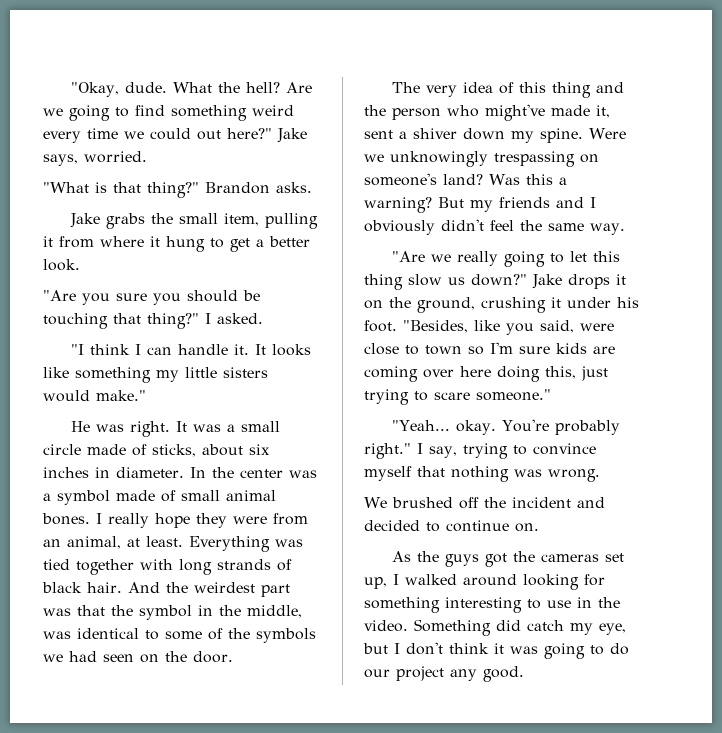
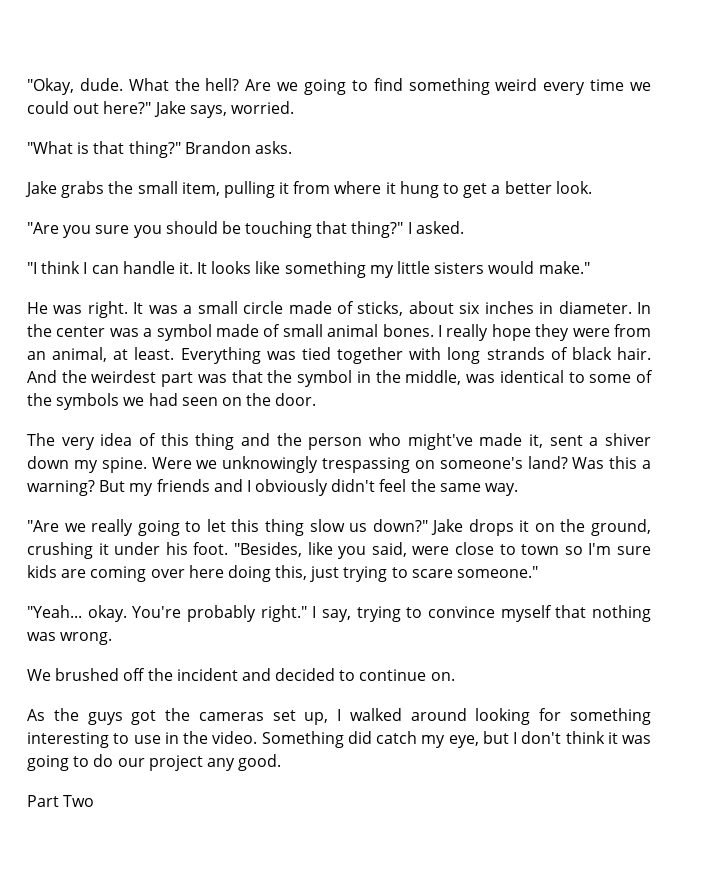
(524, 674) none -> [27,795,95,807] // Part Two

